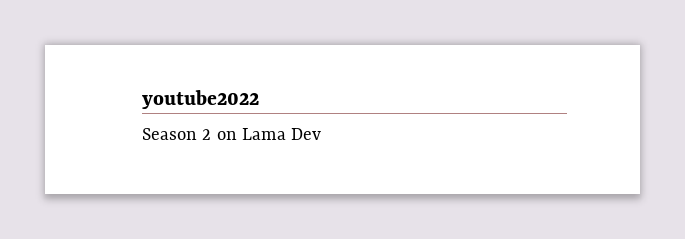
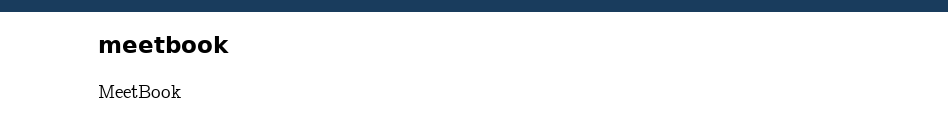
[142,90,259,109] [142,128,322,140] youtube2022 // Season 2 on Lama Dev -> [98,36,229,53] [98,85,181,98] meetbook // MeetBook

